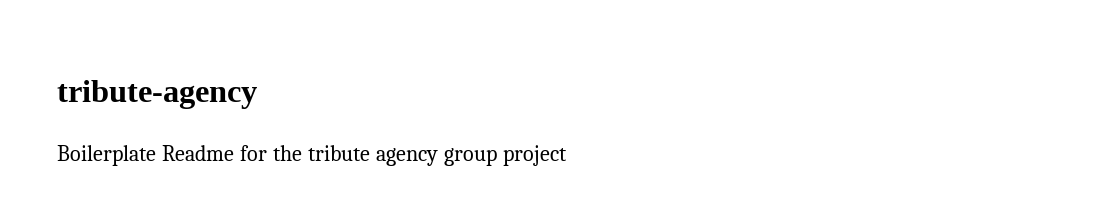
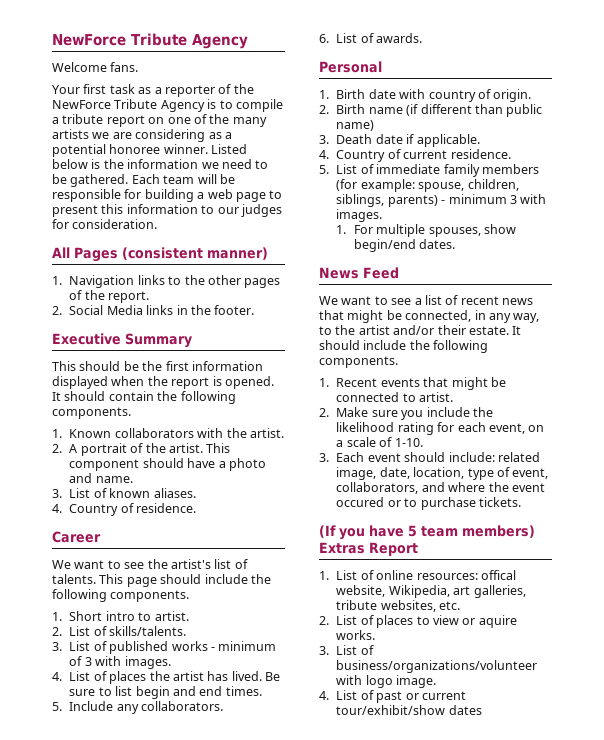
[57,80,257,109] [57,145,567,166] tribute-agency // Boilerplate Readme for the tribute agency group project -> [52,33,248,49] [52,62,139,72] [52,84,254,97] [52,99,283,112] [52,114,267,127] [52,129,232,142] [52,144,248,157] [52,159,269,169] [52,174,235,187] [52,189,283,202] [52,204,282,217] [52,219,158,229] [52,247,268,262] [52,275,281,288] [69,290,150,303] [52,305,255,315] [52,333,192,348] [52,361,263,371] [52,376,274,389] [52,391,236,404] [52,407,131,419] [52,428,284,438] [52,443,231,456] [69,458,266,471] [69,473,133,483] [52,488,196,498] [52,503,197,516] [52,531,101,543] [52,559,248,569] [52,574,271,587] [52,589,190,602] [52,611,189,621] [52,626,187,636] [52,641,277,654] [69,656,171,669] [52,671,281,684] [69,686,262,699] [52,701,224,714] [319,33,423,43] [319,61,382,73] [319,89,532,102] [319,104,543,117] [336,120,375,131] [319,134,480,147] [319,149,511,162] [319,164,539,177] [336,179,519,192] [336,194,547,207] [336,209,383,222] [336,224,517,237] [353,239,456,252] [319,267,399,279] [319,295,533,305] [319,310,540,323] [319,325,522,335] [319,340,489,353] [319,356,398,368] [319,377,506,390] [336,392,454,402] [319,407,493,420] [336,422,545,435] [336,437,423,447] [319,452,540,462] [336,467,549,480] [336,482,545,494] [336,497,521,510] [319,525,535,540] [319,542,418,556] [319,570,516,580] [336,585,526,598] [336,600,461,612] [319,615,517,628] [336,630,376,640] [319,645,374,655] [336,660,538,673] [336,675,437,688] [319,690,466,703] [336,705,482,715] NewForce Tribute Agency // Welcome fans. // Your first task as a reporter of the NewForce Tribute Agency is to compile a tribute report on one of the many artists we are considering as a potential honoree winner. Listed below is the information we need to be gathered. Each team will be responsible for building a web page to present this information to our judges for consideration. // All Pages (consistent manner) // 1. Navigation links to the other pages of the report. // 2. Social Media links in the footer. // Executive Summary // This should be the first information displayed when the report is opened. It should contain the following components. // 1. Known collaborators with the artist. // 2. A portrait of the artist. This component should have a photo and name. // 3. List of known aliases. // 4. Country of residence. // Career // We want to see the artist's list of talents. This page should include the following components. // 1. Short intro to artist. // 2. List of skills/talents. // 3. List of published works - minimum of 3 with images. // 4. List of places the artist has lived. Be sure to list begin and end times. // 5. Include any collaborators. // 6. List of awards. // Personal // 1. Birth date with country of origin. // 2. Birth name (if different than public name) // 3. Death date if applicable. // 4. Country of current residence. // 5. List of immediate family members (for example: spouse, children, siblings, parents) - minimum 3 with images. // 1. For multiple spouses, show begin/end dates. // News Feed // We want to see a list of recent news that might be connected, in any way, to the artist and/or their estate. It should include the following components. // 1. Recent events that might be connected to artist. // 2. Make sure you include the likelihood rating for each event, on a scale of 1-10. // 3. Each event should include: related image, date, location, type of event, collaborators, and where the event occured or to purchase tickets. // (If you have 5 team members) Extras Report // 1. List of online resources: offical website, Wikipedia, art galleries, tribute websites, etc. // 2. List of places to view or aquire works. // 3. List of business/organizations/volunteer with logo image. // 4. List of past or current tour/exhibit/show dates

